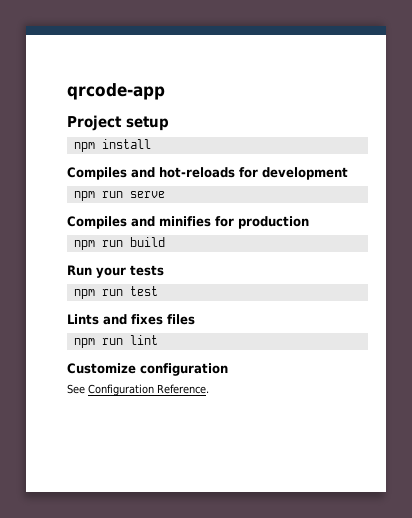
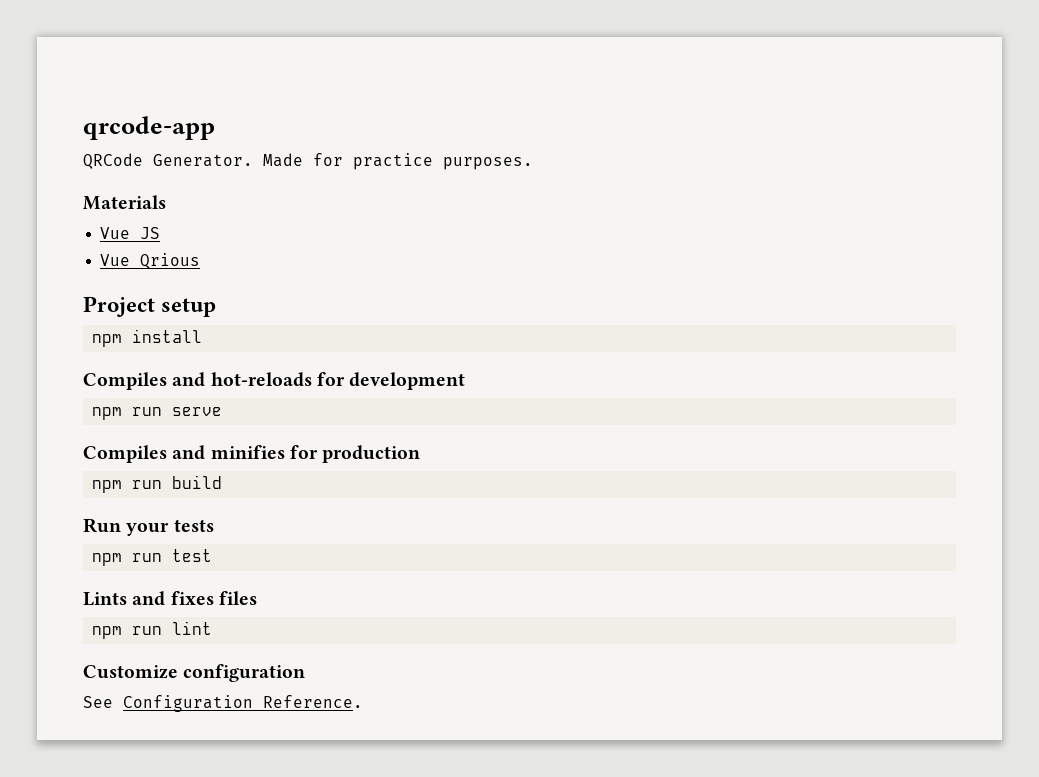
(165, 91) none -> [83,153,533,170] [83,195,166,210] [100,227,161,239] [100,253,201,269] // QRCode Generator. Made for practice purposes. // Materials // Vue JS // Vue Qrious

